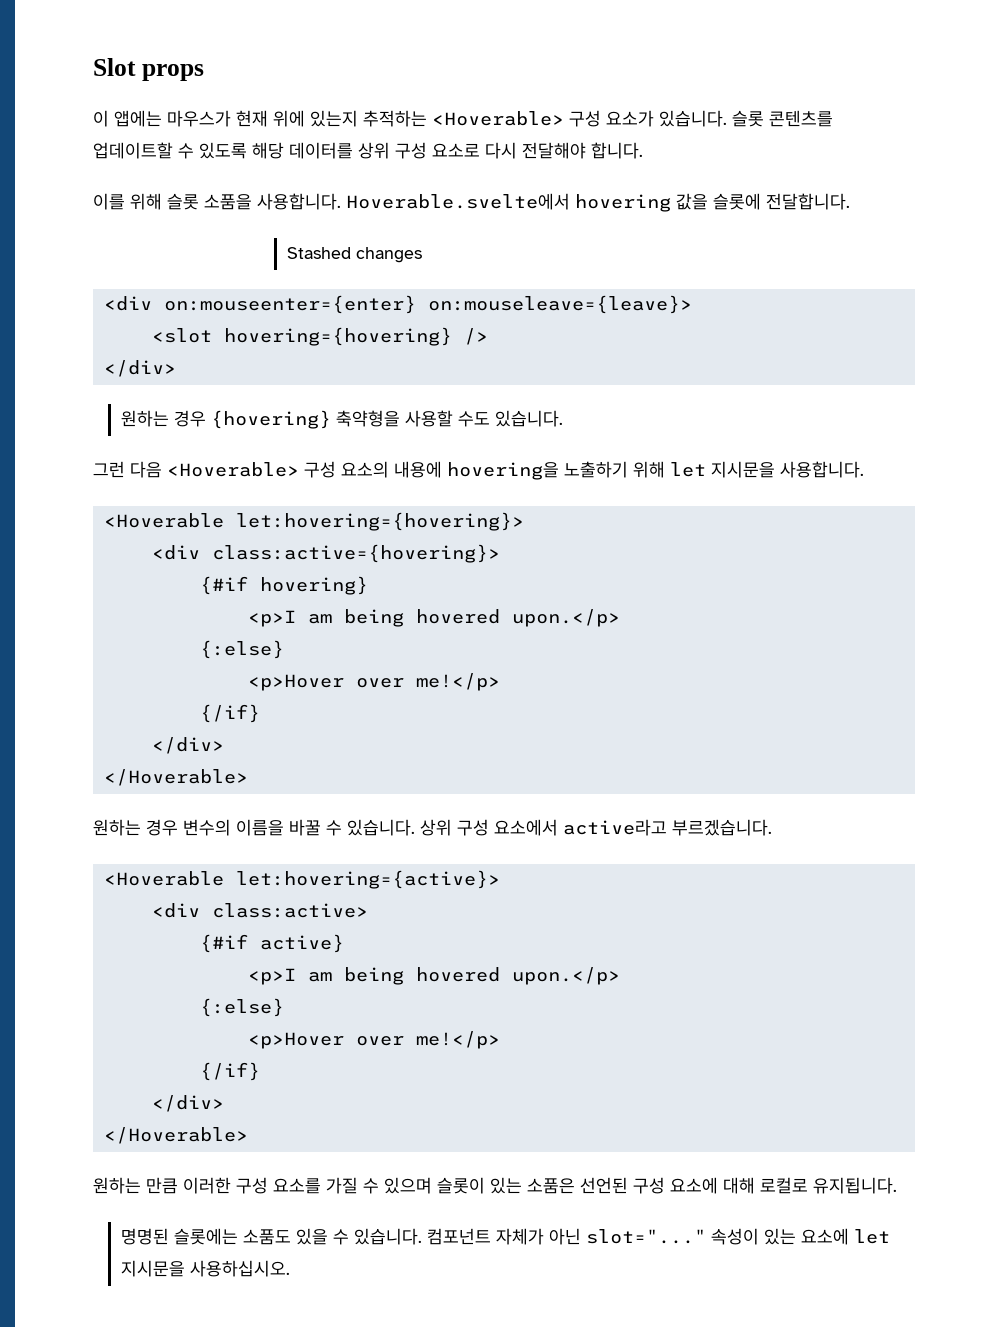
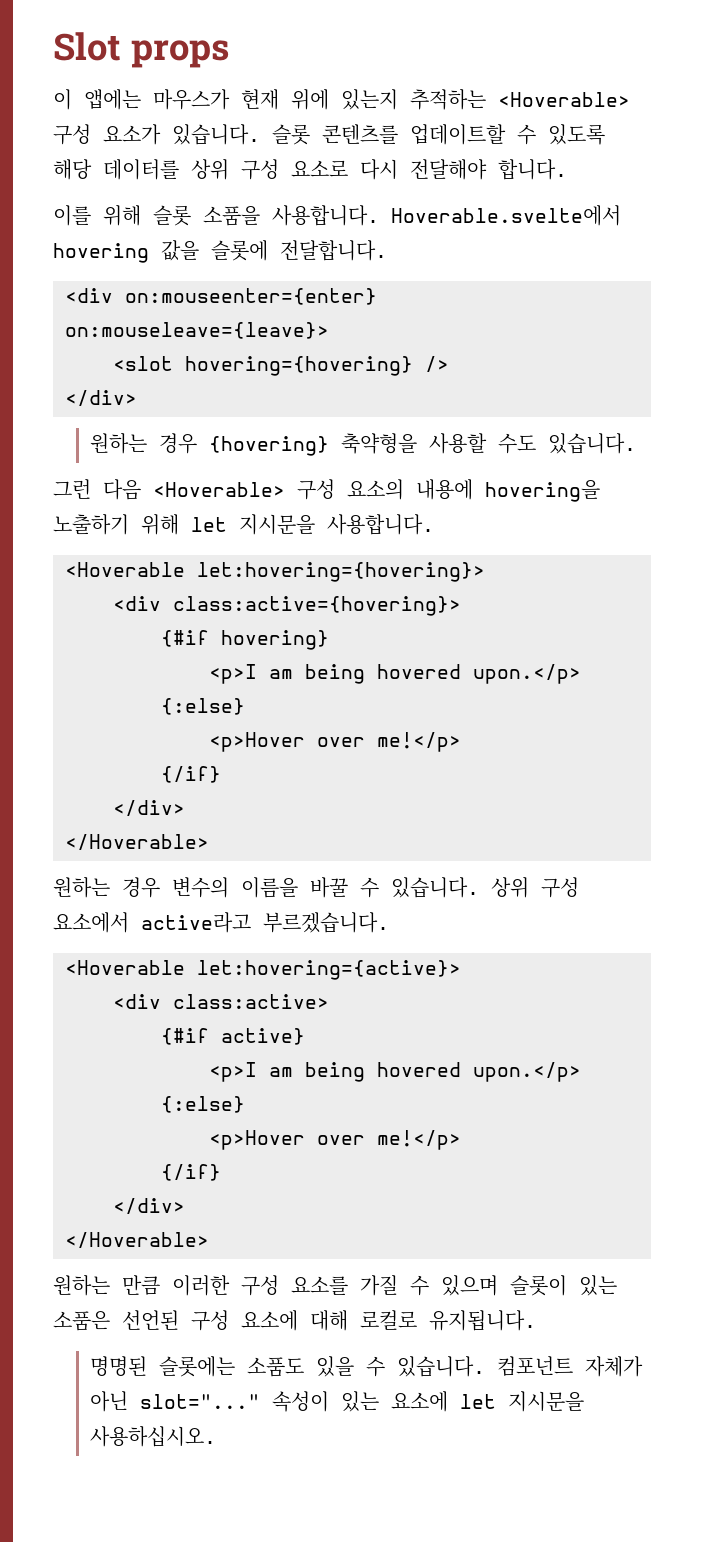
[286,247,422,263] // Stashed changes -> (387, 250) none

